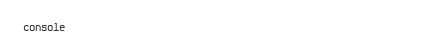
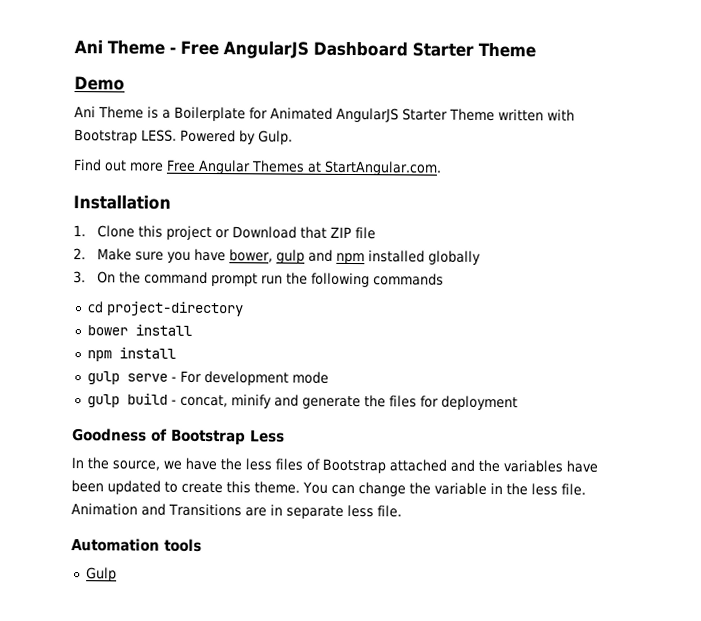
[23,23,65,31] console -> [74,40,536,59] [74,76,125,91] [74,106,575,123] [74,129,293,145] [73,159,442,176] [73,195,171,210] [73,225,377,241] [73,248,482,265] [73,271,445,288] [86,301,244,317] [86,324,192,336] [86,347,176,362] [86,370,329,386] [86,393,518,411] [72,428,285,446] [71,457,598,474] [71,480,586,497] [71,503,402,519] [71,538,202,552] [85,567,117,582] Ani Theme - Free AngularJS Dashboard Starter Theme // Demo // Ani Theme is a Boilerplate for Animated AngularJS Starter Theme written with Bootstrap LESS. Powered by Gulp. // Find out more Free Angular Themes at StartAngular.com. // Installation // 1. Clone this project or Download that ZIP file // 2. Make sure you have bower, gulp and npm installed globally // 3. On the command prompt run the following commands // cd project-directory // bower install // npm install // gulp serve - For development mode // gulp build - concat, minify and generate the files for deployment // Goodness of Bootstrap Less // In the source, we have the less files of Bootstrap attached and the variables have been updated to create this theme. You can change the variable in the less file. Animation and Transitions are in separate less file. // Automation tools // Gulp

